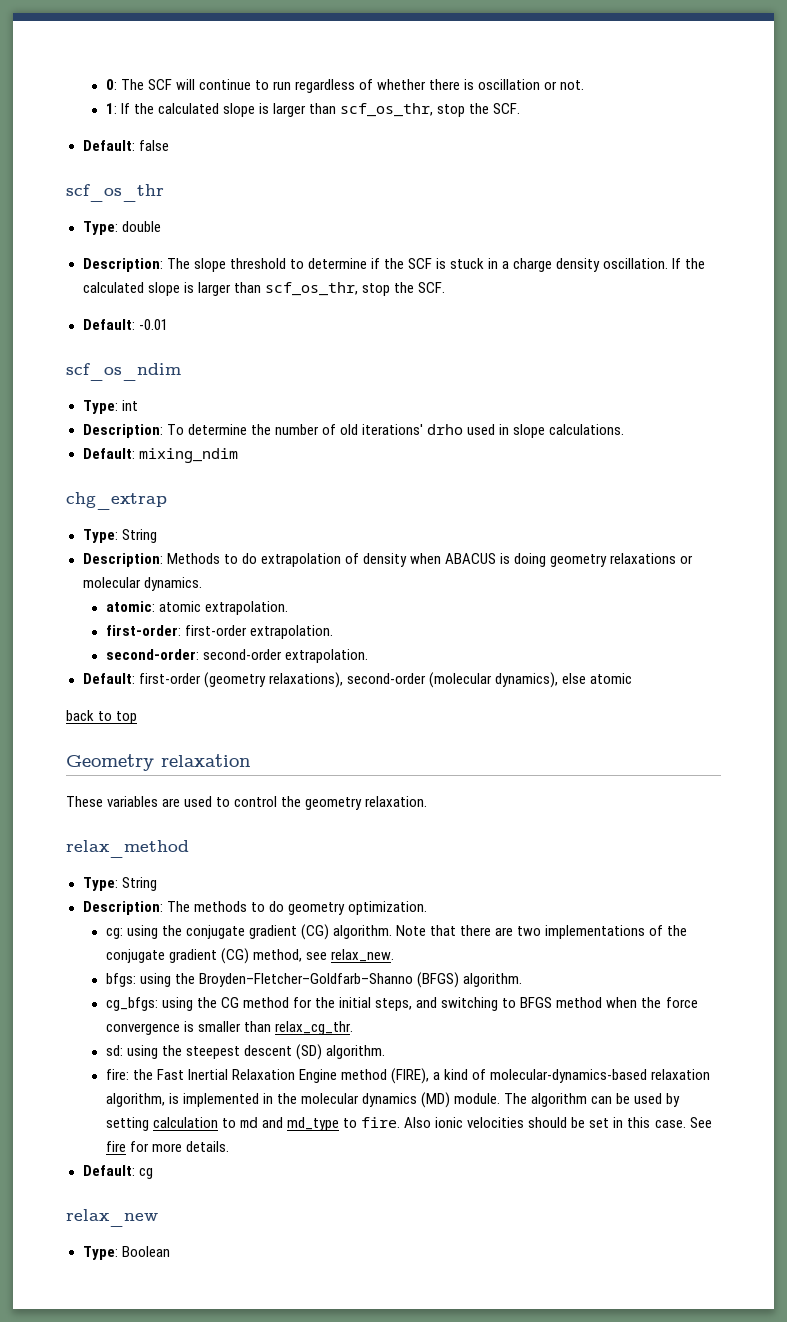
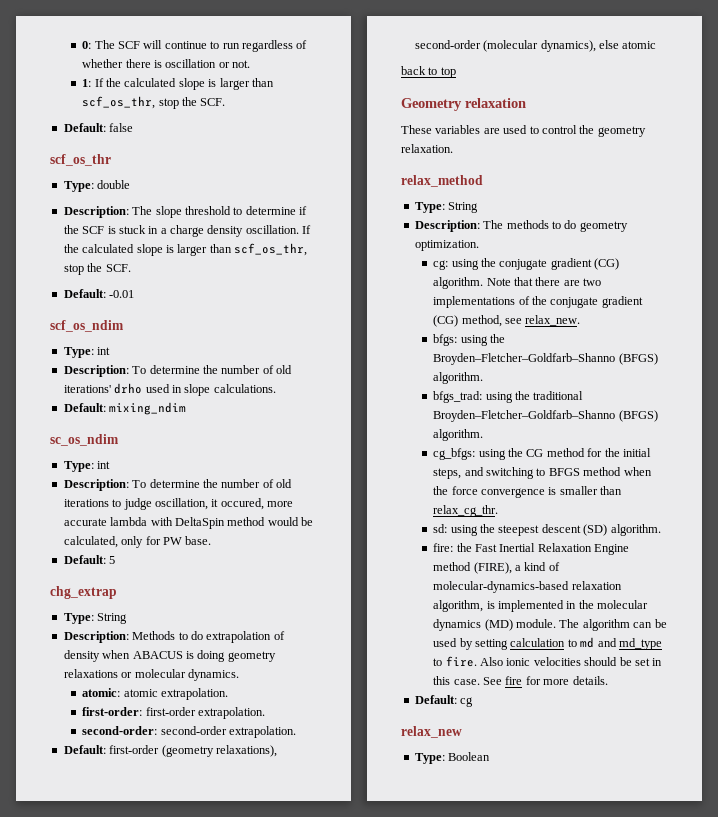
(238, 455) none -> [50,434,119,446] [63,461,111,472] [63,479,292,491] [63,498,293,510] [63,517,313,529] [63,536,212,548] [63,555,116,564] // sc_os_ndim // Type: int // Description: To determine the number of old iterations to judge oscillation, it occured, more accurate lambda with DeltaSpin method would be calculated, only for PW base. // Default: 5
(522, 980) none -> [433,391,584,403] [433,410,658,422] [433,429,484,441] // bfgs_trad: using the traditional Broyden–Fletcher–Goldfarb–Shanno (BFGS) algorithm.

